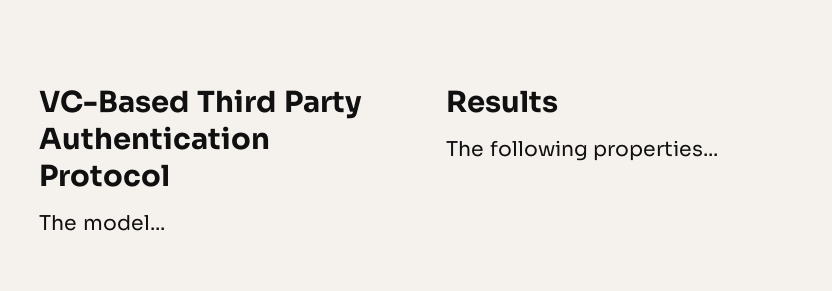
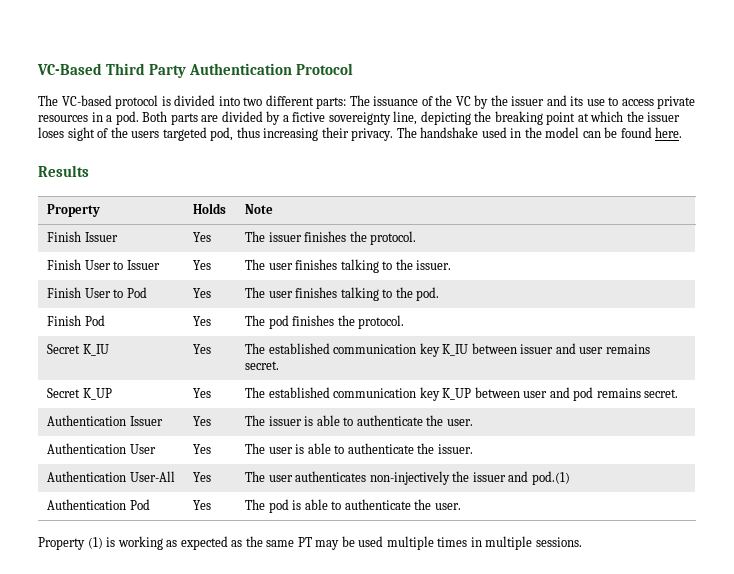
[82,215,165,231] [446,90,558,113] [446,140,719,161] model... // Results // The following properties... -> [61,95,696,109] [38,111,681,125] [38,127,683,141] [38,165,89,177] [47,204,101,217] [193,203,227,214] [245,204,274,214] [47,231,118,242] [193,232,212,242] [245,231,417,245] [47,259,160,270] [193,260,212,270] [245,259,452,273] [47,287,147,298] [193,288,212,298] [245,287,440,301] [47,315,105,326] [193,316,212,326] [245,315,405,329] [47,344,109,356] [193,344,212,354] [245,343,650,357] [245,361,280,370] [47,388,112,400] [193,388,212,398] [245,387,679,401] [47,415,163,426] [193,416,212,426] [245,415,473,426] [47,443,156,454] [193,444,212,454] [245,443,473,454] [47,471,175,482] [193,472,212,482] [245,471,570,485] [47,499,150,510] [193,500,212,510] [245,499,461,513] [38,536,582,550] VC-based protocol is divided into two different parts: The issuance of the VC by the issuer and its use to access private resources in a pod. Both parts are divided by a fictive sovereignty line, depicting the breaking point at which the issuer loses sight of the users targeted pod, thus increasing their privacy. The handshake used in the model can be found here. // Results // Property | Holds | Note // Finish Issuer | Yes | The issuer finishes the protocol. // Finish User to Issuer | Yes | The user finishes talking to the issuer. // Finish User to Pod | Yes | The user finishes talking to the pod. // Finish Pod | Yes | The pod finishes the protocol. // Secret K_IU | Yes | The established communication key K_IU between issuer and user remains secret. // Secret K_UP | Yes | The established communication key K_UP between user and pod remains secret. // Authentication Issuer | Yes | The issuer is able to authenticate the user. // Authentication User | Yes | The user is able to authenticate the issuer. // Authentication User-All | Yes | The user authenticates non-injectively the issuer and pod.(1) // Authentication Pod | Yes | The pod is able to authenticate the user. // Property (1) is working as expected as the same PT may be used multiple times in multiple sessions.

